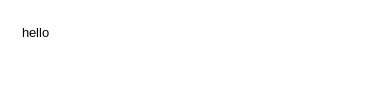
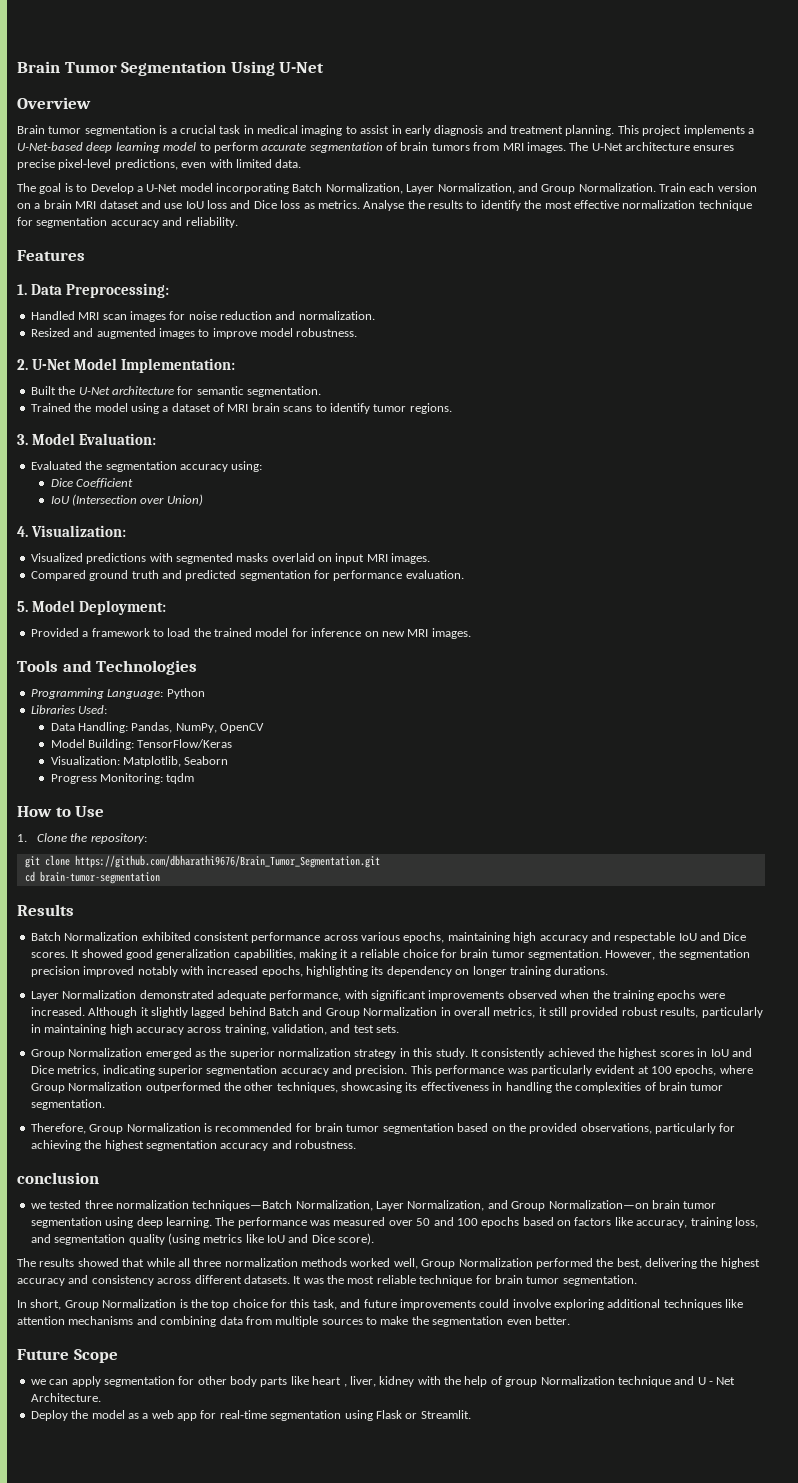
[22,28,49,37] hello -> [17,61,325,76] [17,97,91,109] [17,125,754,136] [17,142,735,153] [17,159,302,170] [17,183,757,194] [17,200,752,211] [17,217,238,228] [17,250,85,261] [17,283,170,298] [30,311,375,322] [30,328,358,339] [17,358,236,373] [30,386,321,397] [30,403,452,414] [17,433,157,445] [30,461,263,472] [50,478,133,488] [50,494,203,506] [17,525,127,537] [30,553,431,564] [30,570,464,581] [17,600,167,615] [30,628,471,639] [17,660,198,675] [30,688,205,699] [30,705,108,714] [50,722,265,733] [50,739,233,750] [50,756,229,767] [50,773,195,784] [17,806,105,817] [17,833,147,844] [24,855,380,868] [24,871,160,884] [17,904,74,916] [30,932,747,943] [30,949,751,960] [30,966,609,977] [30,990,725,1001] [30,1007,763,1018] [30,1024,400,1035] [30,1048,752,1059] [30,1065,753,1076] [30,1082,724,1093] [30,1099,105,1110] [30,1123,736,1134] [30,1140,356,1151] [17,1172,99,1184] [30,1200,717,1211] [30,1217,758,1228] [30,1233,375,1245] [17,1258,760,1269] [17,1275,637,1286] [17,1299,744,1310] [17,1316,570,1327] [17,1349,118,1363] [30,1376,736,1387] [30,1393,101,1402] [30,1410,471,1421] Brain Tumor Segmentation Using U-Net // Overview // Brain tumor segmentation is a crucial task in medical imaging to assist in early diagnosis and treatment planning. This project implements a U-Net-based deep learning model to perform accurate segmentation of brain tumors from MRI images. The U-Net architecture ensures precise pixel-level predictions, even with limited data. // The goal is to Develop a U-Net model incorporating Batch Normalization, Layer Normalization, and Group Normalization. Train each version on a brain MRI dataset and use IoU loss and Dice loss as metrics. Analyse the results to identify the most effective normalization technique for segmentation accuracy and reliability. // Features // 1. Data Preprocessing: // Handled MRI scan images for noise reduction and normalization. // Resized and augmented images to improve model robustness. // 2. U-Net Model Implementation: // Built the U-Net architecture for semantic segmentation. // Trained the model using a dataset of MRI brain scans to identify tumor regions. // 3. Model Evaluation: // Evaluated the segmentation accuracy using: // Dice Coefficient // IoU (Intersection over Union) // 4. Visualization: // Visualized predictions with segmented masks overlaid on input MRI images. // Compared ground truth and predicted segmentation for performance evaluation. // 5. Model Deployment: // Provided a framework to load the trained model for inference on new MRI images. // Tools and Technologies // Programming Language: Python // Libraries Used: // Data Handling: Pandas, NumPy, OpenCV // Model Building: TensorFlow/Keras // Visualization: Matplotlib, Seaborn // Progress Monitoring: tqdm // How to Use // 1. Clone the repository: // git clone https://github.com/dbharathi9676/Brain_Tumor_Segmentation.git // cd brain-tumor-segmentation // Results // Batch Normalization exhibited consistent performance across various epochs, maintaining high accuracy and respectable IoU and Dice scores. It showed good generalization capabilities, making it a reliable choice for brain tumor segmentation. However, the segmentation precision improved notably with increased epochs, highlighting its dependency on longer training durations. // Layer Normalization demonstrated adequate performance, with significant improvements observed when the training epochs were increased. Although it slightly lagged behind Batch and Group Normalization in overall metrics, it still provided robust results, particularly in maintaining high accuracy across training, validation, and test sets. // Group Normalization emerged as the superior normalization strategy in this study. It consistently achieved the highest scores in IoU and Dice metrics, indicating superior segmentation accuracy and precision. This performance was particularly evident at 100 epochs, where Group Normalization outperformed the other techniques, showcasing its effectiveness in handling the complexities of brain tumor segmentation. // Therefore, Group Normalization is recommended for brain tumor segmentation based on the provided observations, particularly for achieving the highest segmentation accuracy and robustness. // conclusion // we tested three normalization techniques—Batch Normalization, Layer Normalization, and Group Normalization—on brain tumor segmentation using deep learning. The performance was measured over 50 and 100 epochs based on factors like accuracy, training loss, and segmentation quality (using metrics like IoU and Dice score). // The results showed that while all three normalization methods worked well, Group Normalization performed the best, delivering the highest accuracy and consistency across different datasets. It was the most reliable technique for brain tumor segmentation. // In short, Group Normalization is the top choice for this task, and future improvements could involve exploring additional techniques like attention mechanisms and combining data from multiple sources to make the segmentation even better. // Future Scope // we can apply segmentation for other body parts like heart , liver, kidney with the help of group Normalization technique and U - Net Architecture. // Deploy the model as a web app for real-time segmentation using Flask or Streamlit.

